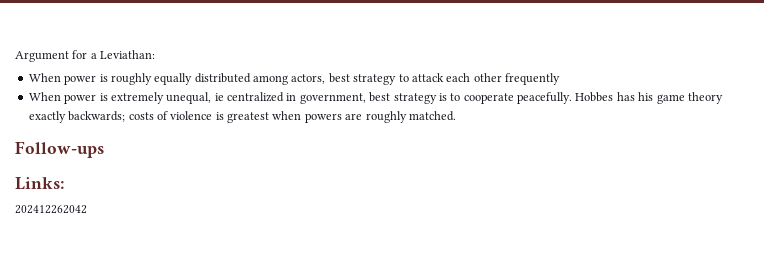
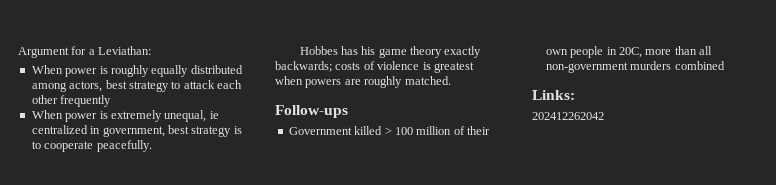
(572, 98) none -> (152, 146) //
(104, 149) none -> [288,126,490,135] [545,46,712,58] [545,61,725,73] // Government killed > 100 million of their own people in 20C, more than all non-government murders combined

